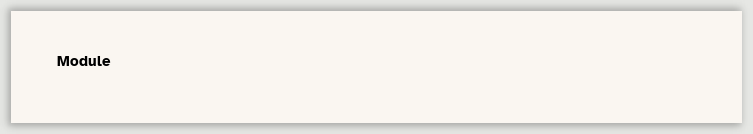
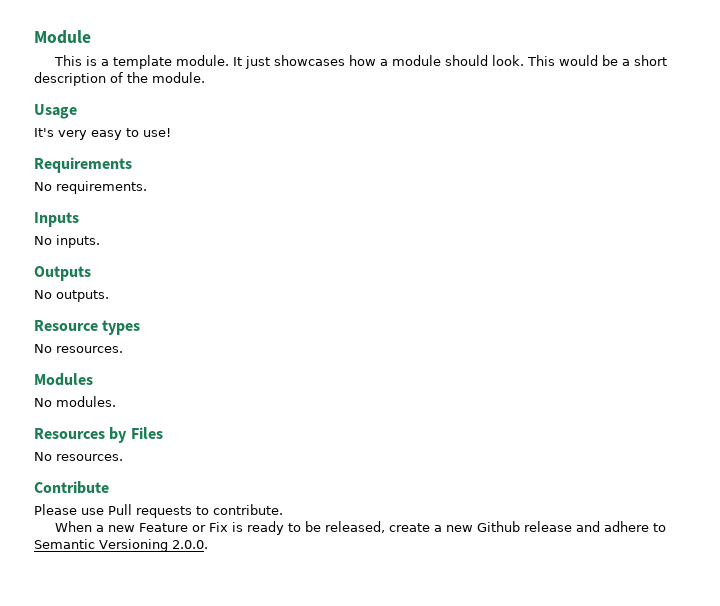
(111, 61) none -> [53,55,667,69] [34,72,205,86] [34,104,77,119] [34,128,171,140] [34,157,132,173] [34,181,147,194] [34,212,79,227] [34,235,100,248] [34,266,91,281] [34,290,109,302] [34,320,141,335] [34,344,123,353] [34,373,93,386] [34,396,116,407] [34,427,163,443] [34,452,123,461] [34,481,109,494] [34,504,283,518] [54,521,666,535] [34,539,208,552] // This is a template module. It just showcases how a module should look. This would be a short description of the module. // Usage // It's very easy to use! // Requirements // No requirements. // Inputs // No inputs. // Outputs // No outputs. // Resource types // No resources. // Modules // No modules. // Resources by Files // No resources. // Contribute // Please use Pull requests to contribute. // When a new Feature or Fix is ready to be released, create a new Github release and adhere to Semantic Versioning 2.0.0.

